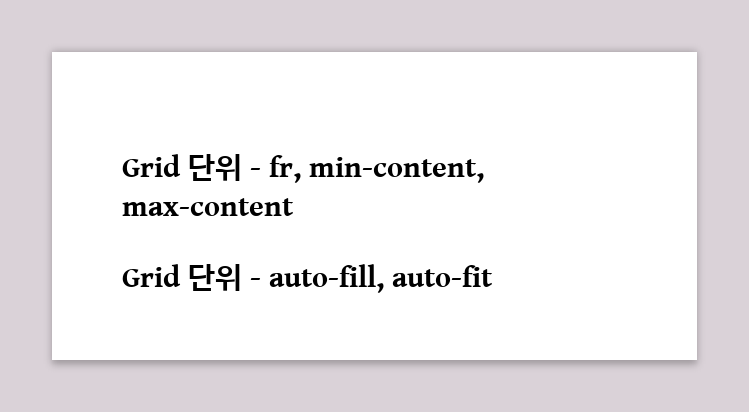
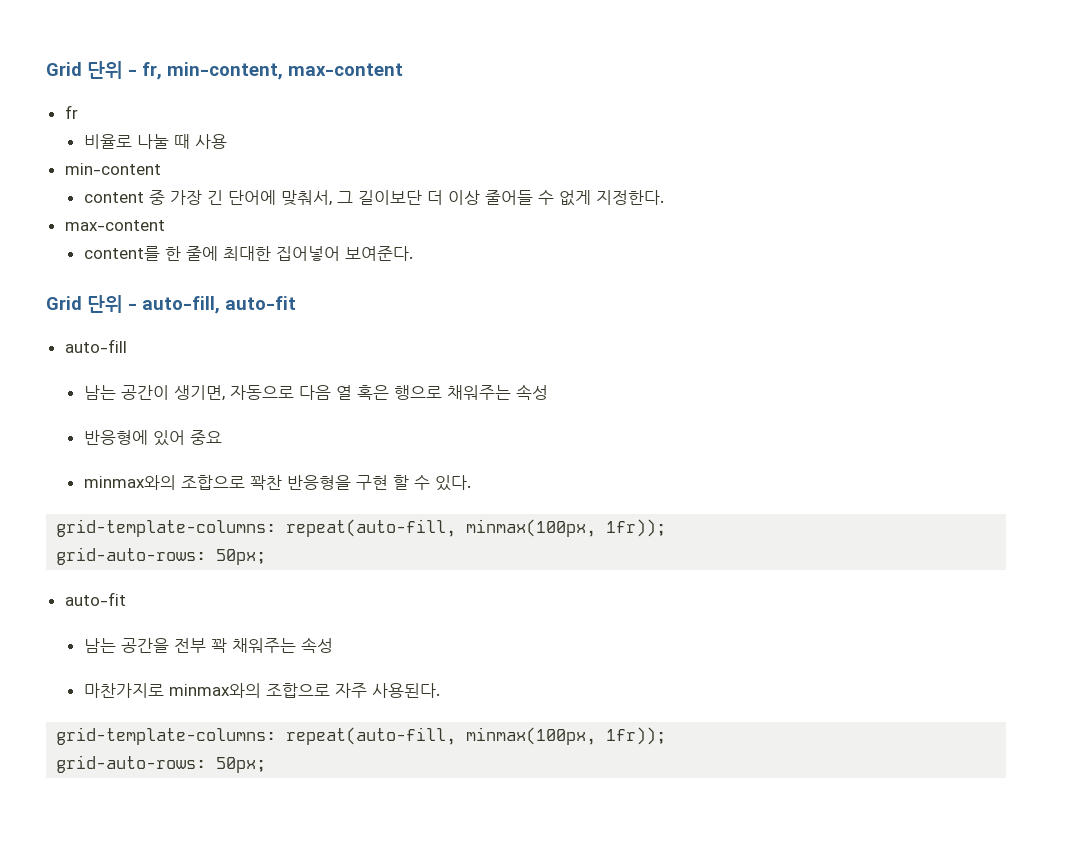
(294, 207) none -> [64,105,78,119] [83,134,227,149] [64,163,161,175] [83,190,664,206] [64,220,165,231] [83,246,413,261] // fr // 비율로 나눌 때 사용 // min-content // content 중 가장 긴 단어에 맞춰서, 그 길이보단 더 이상 줄어들 수 없게 지정한다. // max-content // content를 한 줄에 최대한 집어넣어 보여준다.
(494, 276) none -> [64,339,127,353] [83,384,548,401] [83,430,222,446] [83,475,471,491] [56,519,667,537] [56,547,267,565] [64,592,126,606] [83,637,333,653] [83,683,440,698] [56,727,667,745] [56,755,267,773] // auto-fill // 남는 공간이 생기면, 자동으로 다음 열 혹은 행으로 채워주는 속성 // 반응형에 있어 중요 // minmax와의 조합으로 꽉찬 반응형을 구현 할 수 있다. // grid-template-columns: repeat(auto-fill, minmax(100px, 1fr)); // grid-auto-rows: 50px; // auto-fit // 남는 공간을 전부 꽉 채워주는 속성 // 마찬가지로 minmax와의 조합으로 자주 사용된다. // grid-template-columns: repeat(auto-fill, minmax(100px, 1fr)); // grid-auto-rows: 50px;

